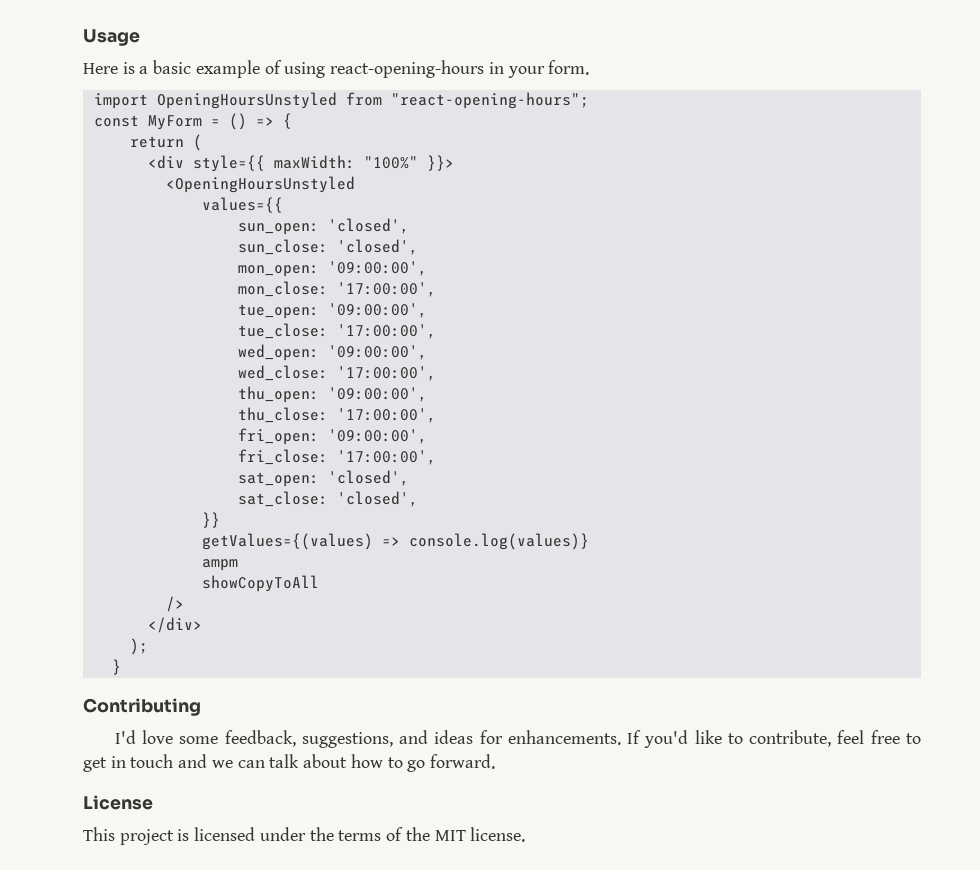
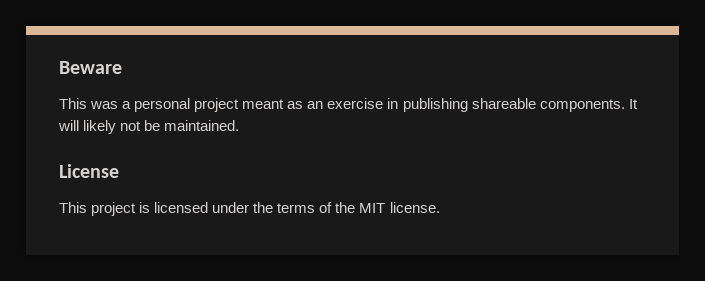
[83,29,140,46] [83,60,590,78] [93,92,589,109] [93,113,292,130] [129,134,202,151] [147,155,454,172] [165,176,355,193] [201,197,283,213] [237,218,409,235] [237,239,418,255] [237,261,427,277] [237,281,436,297] [237,303,427,319] [237,323,436,339] [237,344,427,361] [237,365,436,381] [237,386,427,403] [237,407,436,423] [237,428,427,445] [237,449,436,465] [237,470,409,487] [237,491,418,507] [201,512,220,528] [201,533,589,550] [201,559,238,571] [201,575,319,592] [165,596,184,612] [147,617,202,633] [129,638,148,655] [111,659,121,675] [83,698,201,716] [114,730,921,748] [83,754,495,772] Usage // Here is a basic example of using react-opening-hours in your form. // import OpeningHoursUnstyled from "react-opening-hours"; // const MyForm = () => { // return ( // <div style={{ maxWidth: "100%" }}> // <OpeningHoursUnstyled // values={{ // sun_open: 'closed', // sun_close: 'closed', // mon_open: '09:00:00', // mon_close: '17:00:00', // tue_open: '09:00:00', // tue_close: '17:00:00', // wed_open: '09:00:00', // wed_close: '17:00:00', // thu_open: '09:00:00', // thu_close: '17:00:00', // fri_open: '09:00:00', // fri_close: '17:00:00', // sat_open: 'closed', // sat_close: 'closed', // }} // getValues={(values) => console.log(values)} // ampm // showCopyToAll // /> // </div> // ); // } // Contributing // I'd love some feedback, suggestions, and ideas for enhancements. If you'd like to contribute, feel free to get in touch and we can talk about how to go forward. -> [59,61,122,74] [59,98,638,112] [58,120,240,134] Beware // This was a personal project meant as an exercise in publishing shareable components. It will likely not be maintained.

